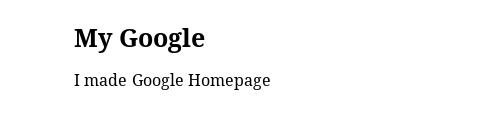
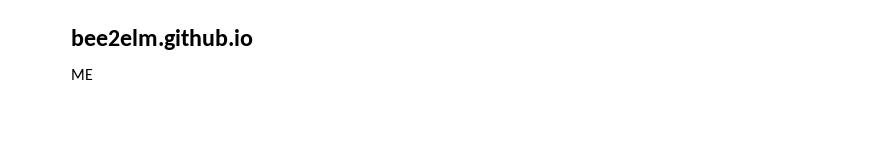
[74,28,205,53] [74,73,271,90] My Google // I made Google Homepage -> [71,29,253,50] [71,69,93,80] bee2elm.github.io // ME

